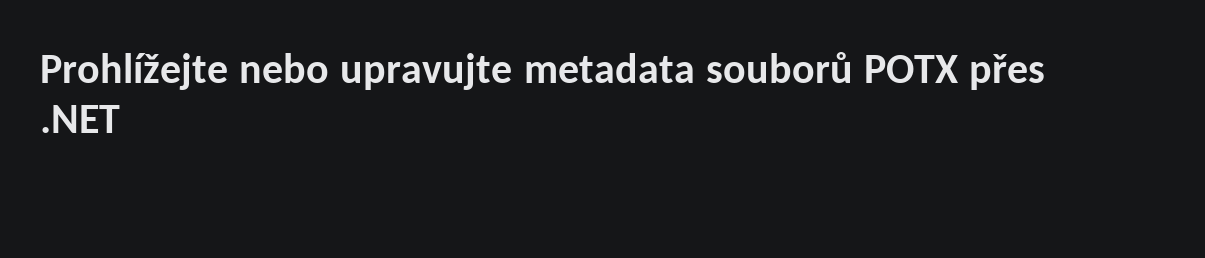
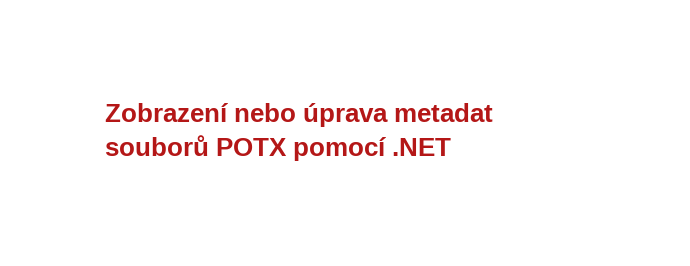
[40,53,695,90] Prohlížejte nebo upravujte metadata -> [105,103,494,127] Zobrazení nebo úprava metadat
[969,54,1046,90] přes -> [293,137,387,161] pomocí

